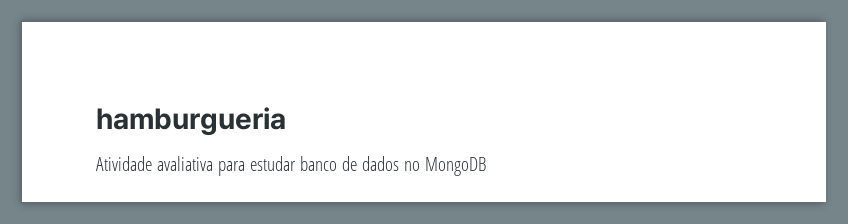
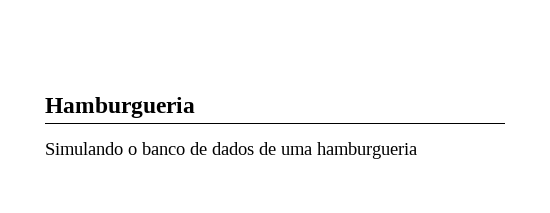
[96,107,286,136] [96,156,486,176] hamburgueria // Atividade avaliativa para estudar banco de dados no MongoDB -> [45,97,195,118] [45,142,417,159] Hamburgueria // Simulando o banco de dados de uma hamburgueria

